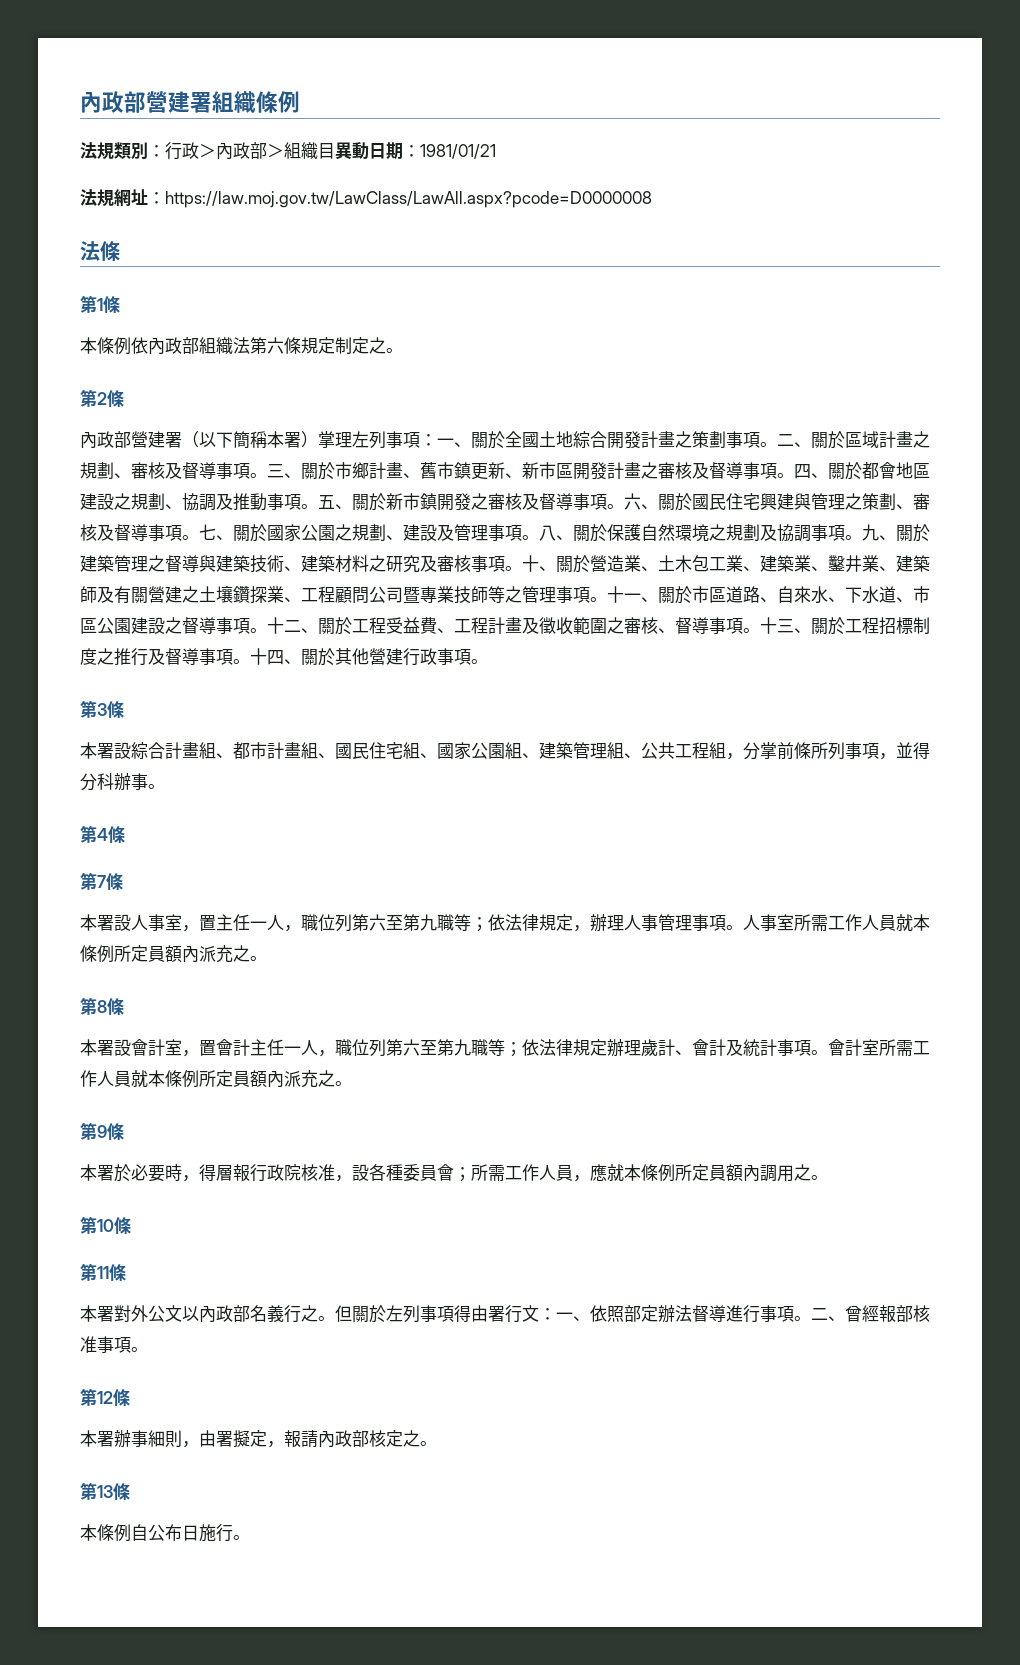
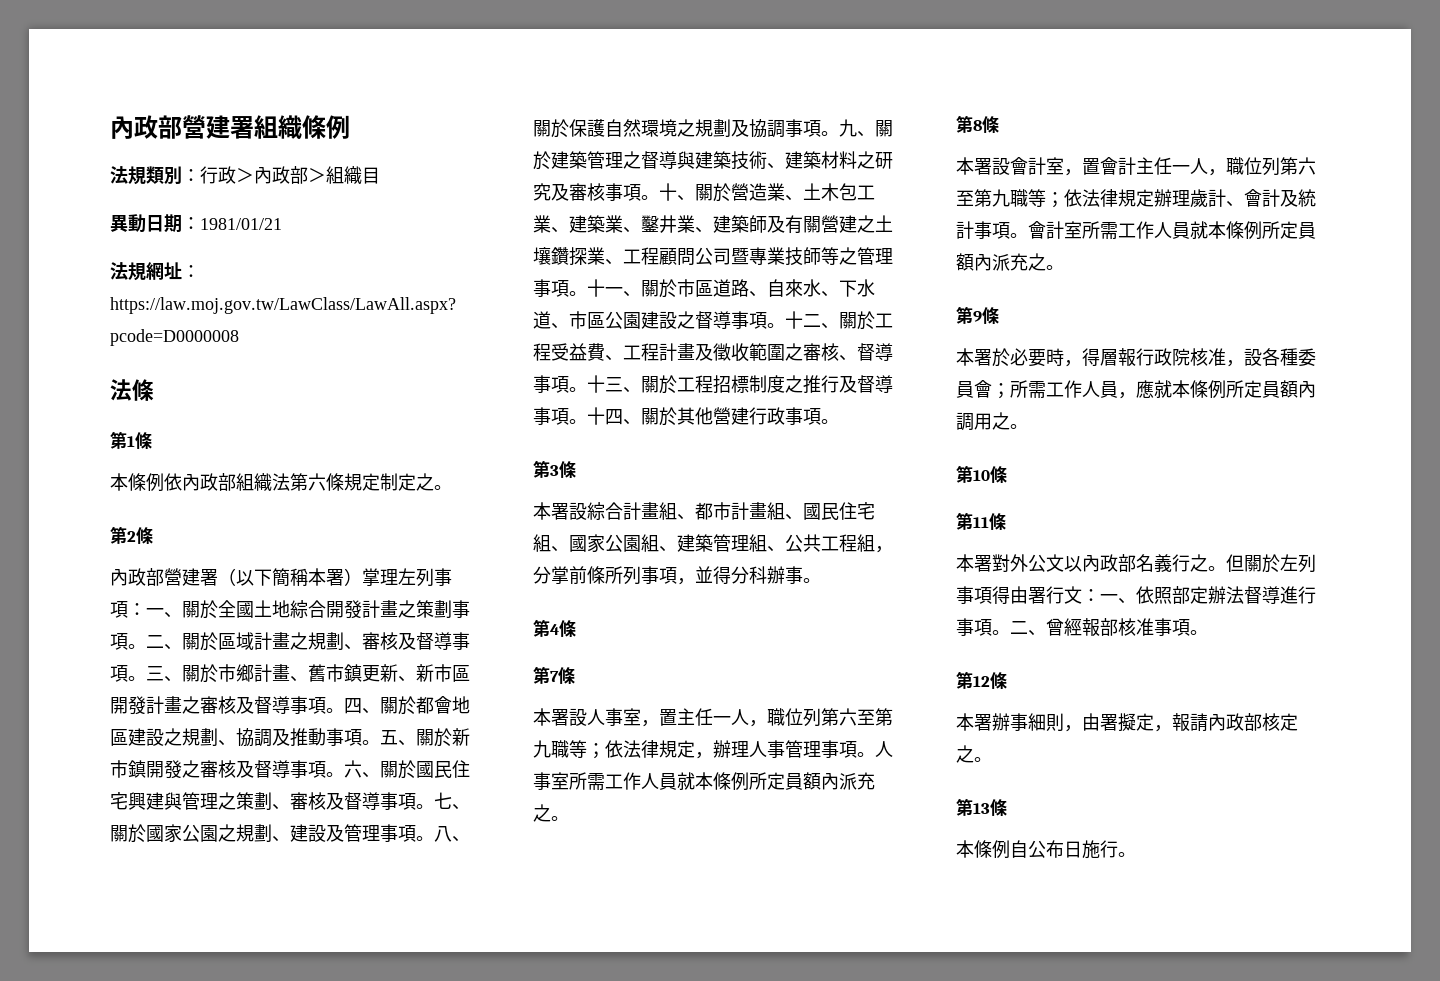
(335, 151) none -> (380, 175) //

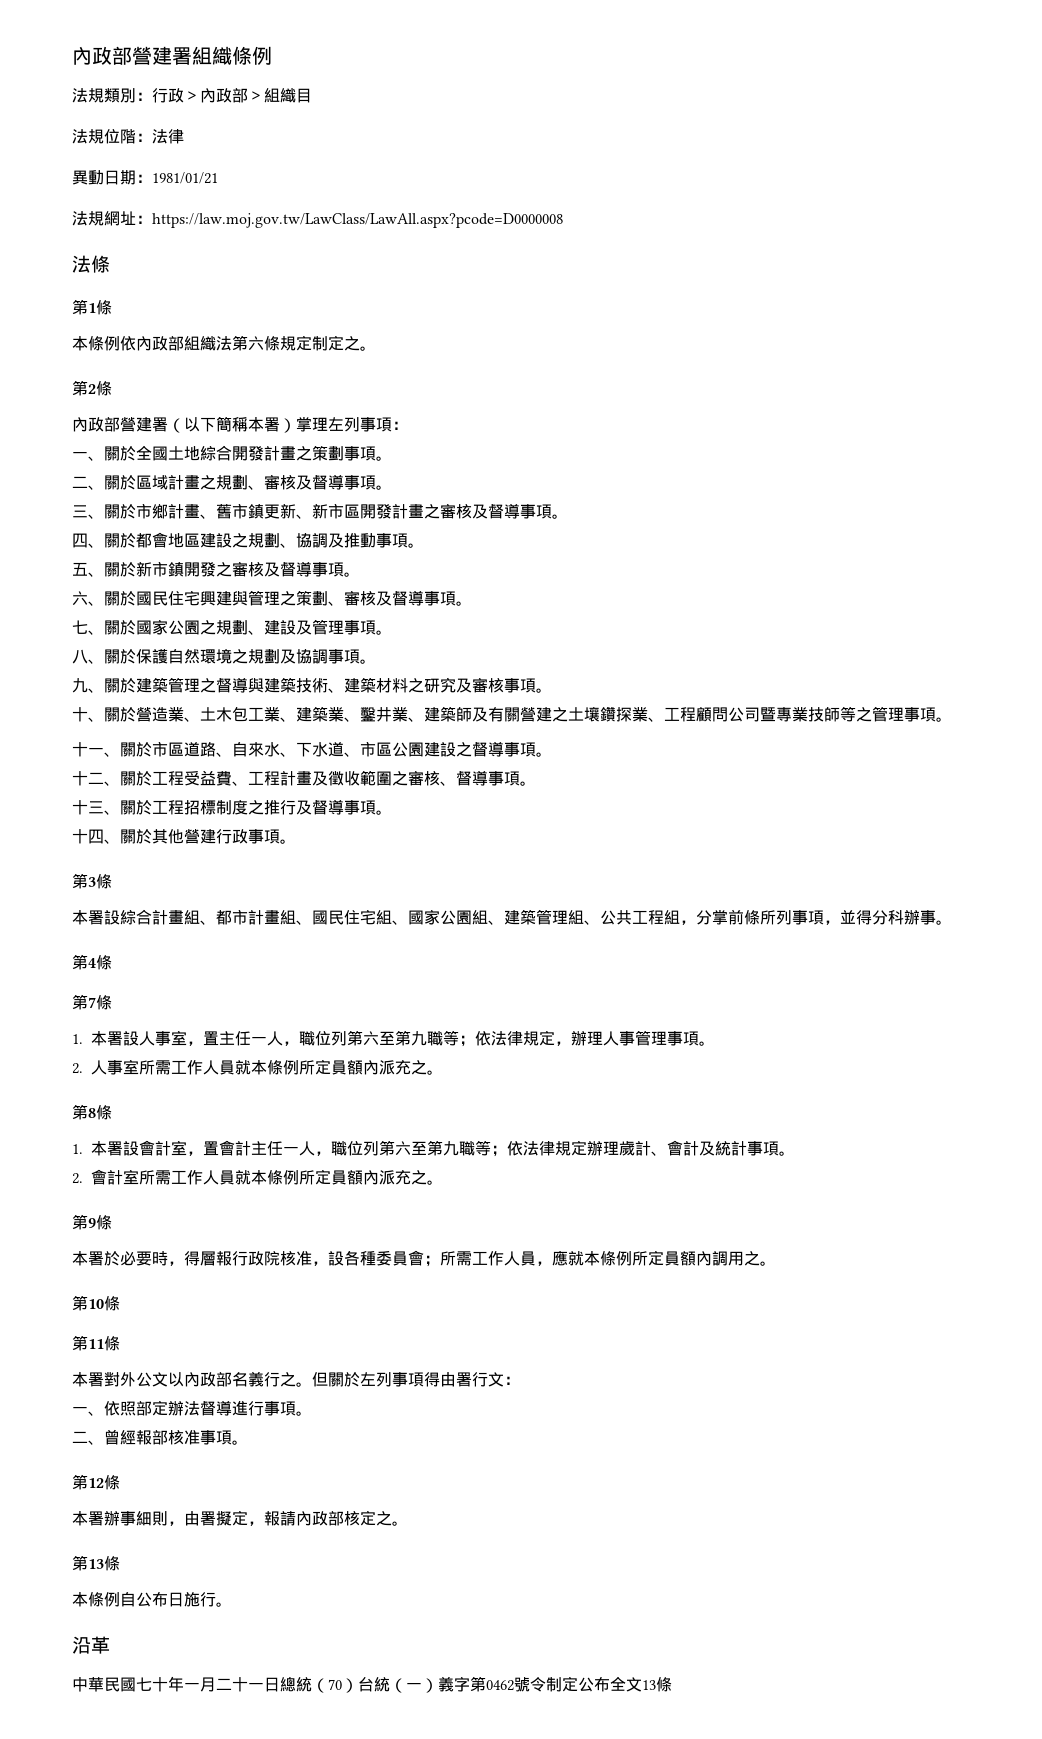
(380, 175) none -> [72,129,184,144] // 法規位階：法律
(146, 609) none -> (408, 425) //
(146, 646) none -> (392, 458) //
(146, 678) none -> (392, 487) //
(344, 710) none -> (568, 516) //
(380, 742) none -> (424, 545) //
(344, 774) none -> (360, 574) //
(434, 806) none -> (472, 603) //
(434, 838) none -> (392, 632) //
(839, 133) none -> (376, 661) //
(659, 197) none -> (552, 690) //
(587, 293) none -> (952, 719) //
(785, 325) none -> (552, 754) //
(587, 389) none -> (536, 783) //
(587, 421) none -> (392, 812) //
(575, 675) none -> [72,1034,83,1044] 1.
(875, 754) none -> [72,1063,83,1074] // 2.
(999, 124) none -> [72,1144,83,1154] 1.
(1028, 235) none -> [72,1173,83,1184] // 2.
(1100, 595) none -> (520, 1380) //
(1010, 632) none -> (312, 1413) //
(1136, 854) none -> [72,1636,110,1654] [72,1676,672,1693] // 沿革 // 中華民國七十年一月二十一日總統（70）台統（一）義字第0462號令制定公布全文13條

